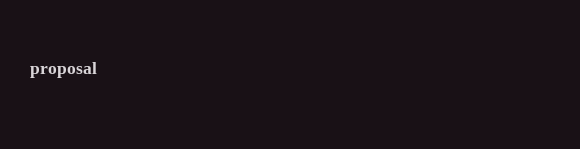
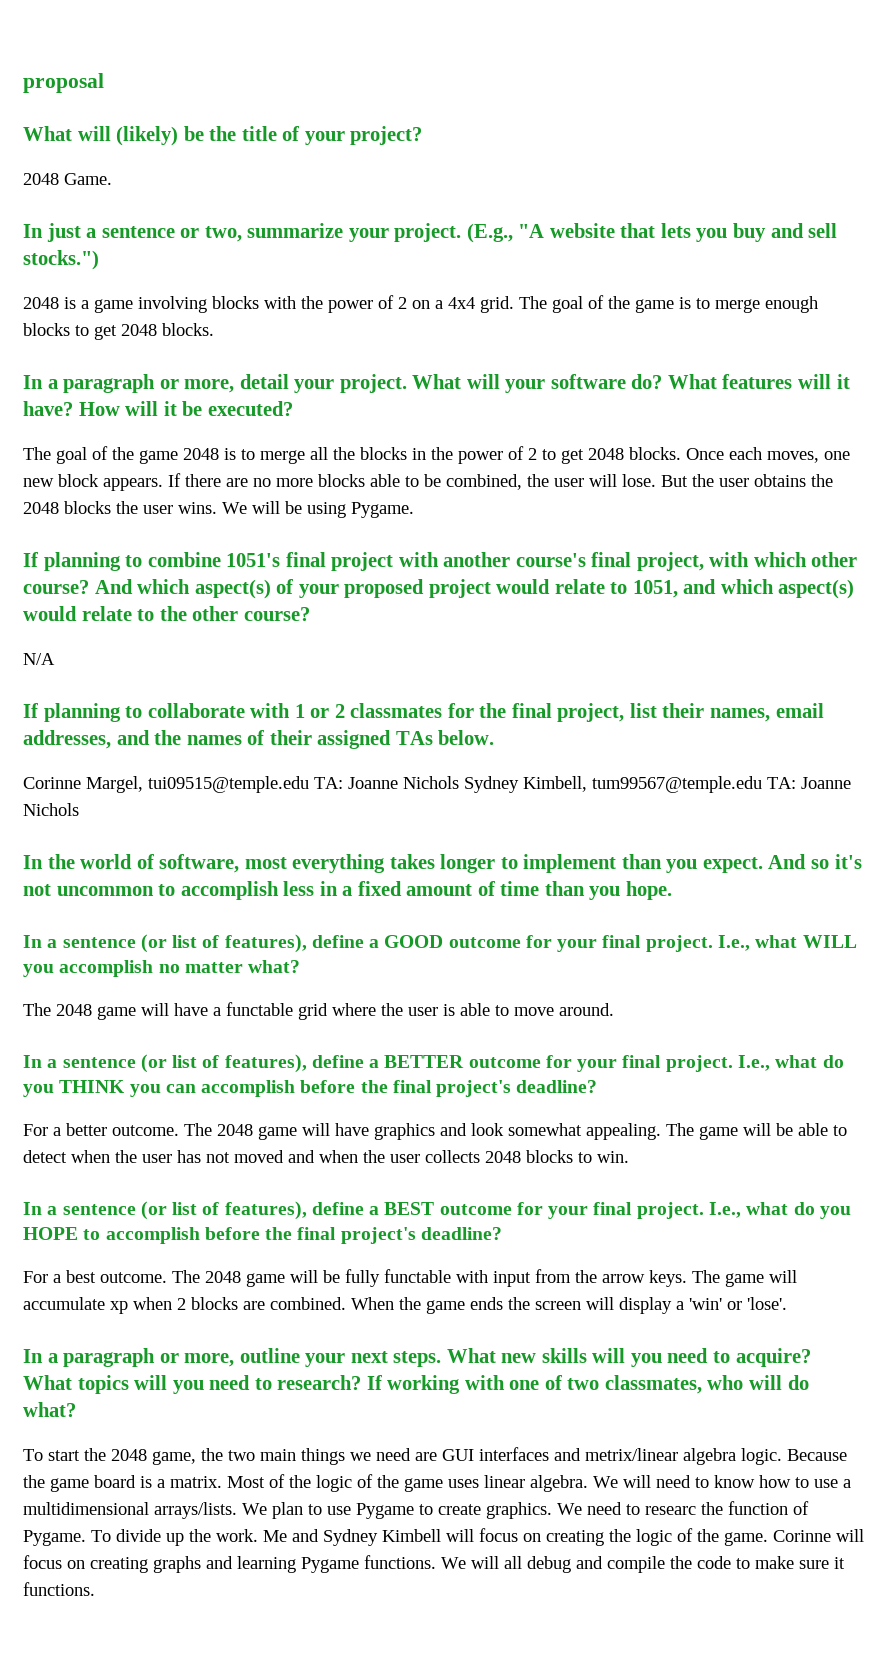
(97, 70) none -> [23,126,423,146] [23,173,112,185] [23,223,838,243] [23,250,99,270] [23,295,818,313] [23,323,214,340] [23,374,850,393] [23,401,293,416] [23,446,850,464] [23,473,833,491] [23,501,414,518] [23,552,858,571] [23,579,855,599] [23,606,310,621] [23,653,55,665] [23,703,824,722] [23,730,495,749] [23,776,851,793] [23,803,79,816] [23,854,862,873] [23,881,672,900] [23,934,857,953] [23,960,301,977] [23,1002,614,1020] [23,1054,844,1073] [23,1080,598,1097] [23,1123,847,1140] [23,1150,629,1163] [23,1201,851,1220] [23,1227,502,1244] [23,1269,797,1287] [23,1297,787,1314] [23,1348,811,1367] [23,1375,809,1394] [23,1402,76,1417] [23,1447,847,1465] [23,1474,851,1492] [23,1501,809,1519] [23,1528,864,1546] [23,1555,845,1573] [23,1582,95,1596] // What will (likely) be the title of your project? // 2048 Game. // In just a sentence or two, summarize your project. (E.g., "A website that lets you buy and sell stocks.") // 2048 is a game involving blocks with the power of 2 on a 4x4 grid. The goal of the game is to merge enough blocks to get 2048 blocks. // In a paragraph or more, detail your project. What will your software do? What features will it have? How will it be executed? // The goal of the game 2048 is to merge all the blocks in the power of 2 to get 2048 blocks. Once each moves, one new block appears. If there are no more blocks able to be combined, the user will lose. But the user obtains the 2048 blocks the user wins. We will be using Pygame. // If planning to combine 1051's final project with another course's final project, with which other course? And which aspect(s) of your proposed project would relate to 1051, and which aspect(s) would relate to the other course? // N/A // If planning to collaborate with 1 or 2 classmates for the final project, list their names, email addresses, and the names of their assigned TAs below. // Corinne Margel, tui09515@temple.edu TA: Joanne Nichols Sydney Kimbell, tum99567@temple.edu TA: Joanne Nichols // In the world of software, most everything takes longer to implement than you expect. And so it's not uncommon to accomplish less in a fixed amount of time than you hope. // In a sentence (or list of features), define a GOOD outcome for your final project. I.e., what WILL you accomplish no matter what? // The 2048 game will have a functable grid where the user is able to move around. // In a sentence (or list of features), define a BETTER outcome for your final project. I.e., what do you THINK you can accomplish before the final project's deadline? // For a better outcome. The 2048 game will have graphics and look somewhat appealing. The game will be able to detect when the user has not moved and when the user collects 2048 blocks to win. // In a sentence (or list of features), define a BEST outcome for your final project. I.e., what do you HOPE to accomplish before the final project's deadline? // For a best outcome. The 2048 game will be fully functable with input from the arrow keys. The game will accumulate xp when 2 blocks are combined. When the game ends the screen will display a 'win' or 'lose'. // In a paragraph or more, outline your next steps. What new skills will you need to acquire? What topics will you need to research? If working with one of two classmates, who will do what? // To start the 2048 game, the two main things we need are GUI interfaces and metrix/linear algebra logic. Because the game board is a matrix. Most of the logic of the game uses linear algebra. We will need to know how to use a multidimensional arrays/lists. We plan to use Pygame to create graphics. We need to researc the function of Pygame. To divide up the work. Me and Sydney Kimbell will focus on creating the logic of the game. Corinne will focus on creating graphs and learning Pygame functions. We will all debug and compile the code to make sure it functions.

